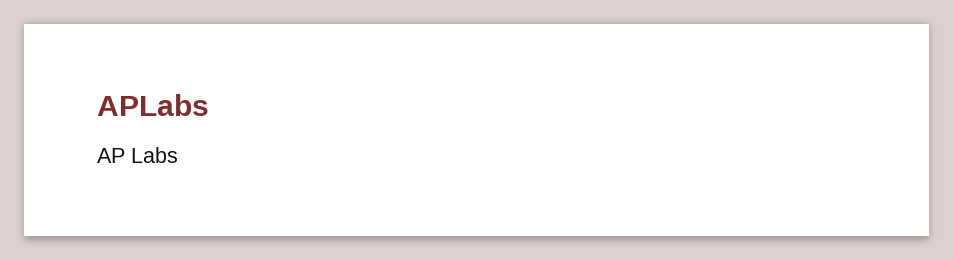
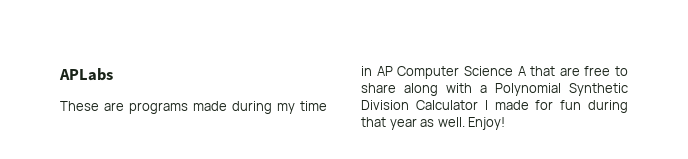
[97,147,178,163] AP Labs -> [60,101,327,114] [361,66,628,79] [361,83,628,96] [361,100,628,113] [361,117,506,130] These are programs made during my time in AP Computer Science A that are free to share along with a Polynomial Synthetic Division Calculator I made for fun during that year as well. Enjoy!

